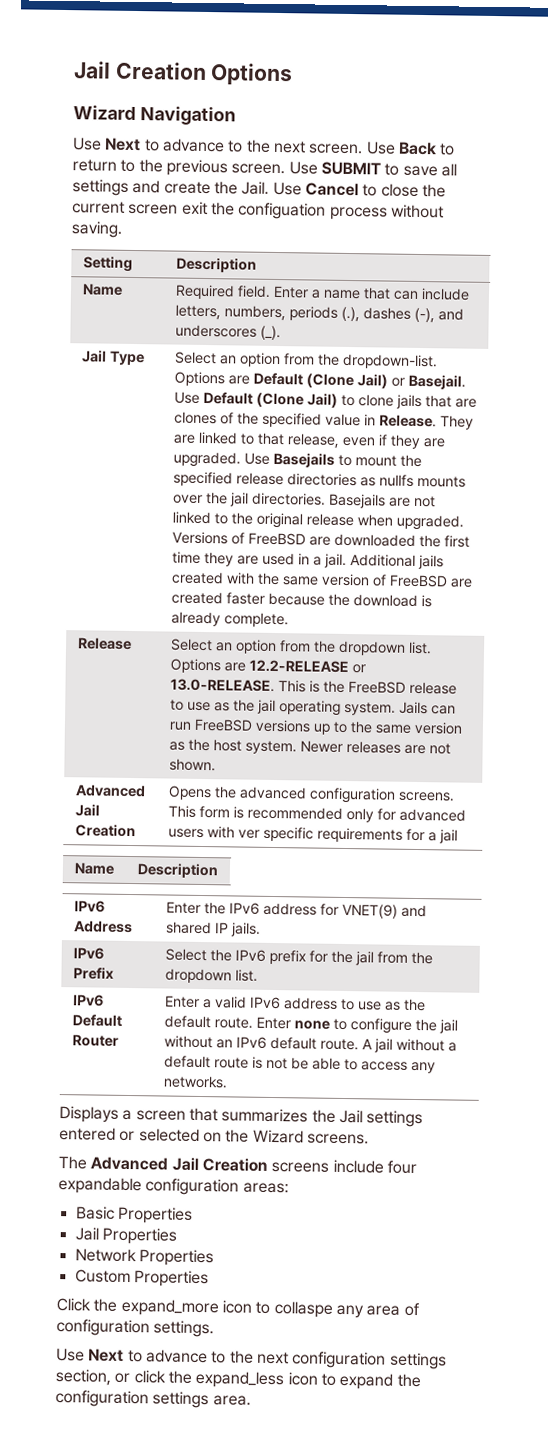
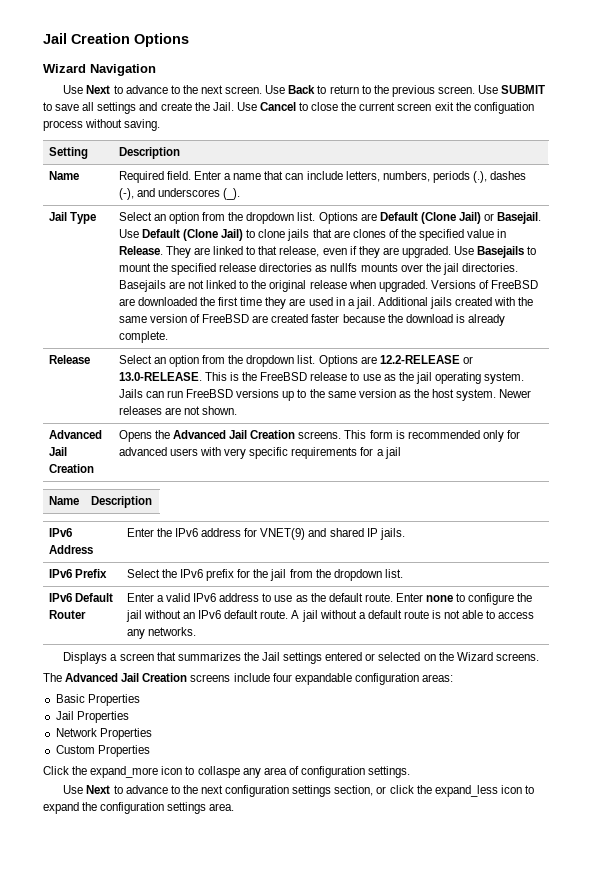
[341,353,438,370] dropdown-list. -> [246,212,316,224] dropdown list.
[238,786,396,804] advanced configuration -> [172,430,296,439] Advanced Jail Creation
[237,829,260,839] ver -> [224,448,247,459] very
[290,1057,309,1070] be -> (461, 614) none

